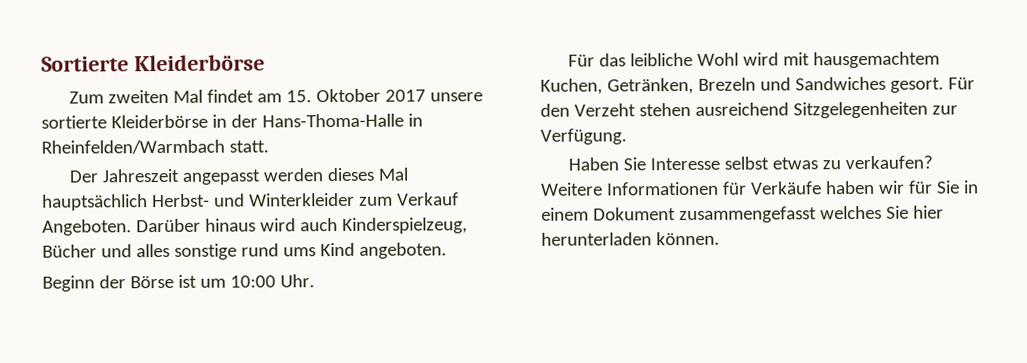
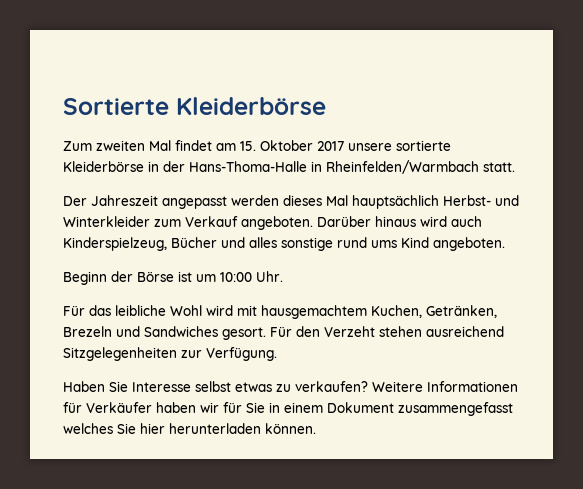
[42,219,132,236] Angeboten. -> [241,216,313,230] angeboten.
[750,181,822,195] Verkäufe -> [86,402,152,413] Verkäufer

